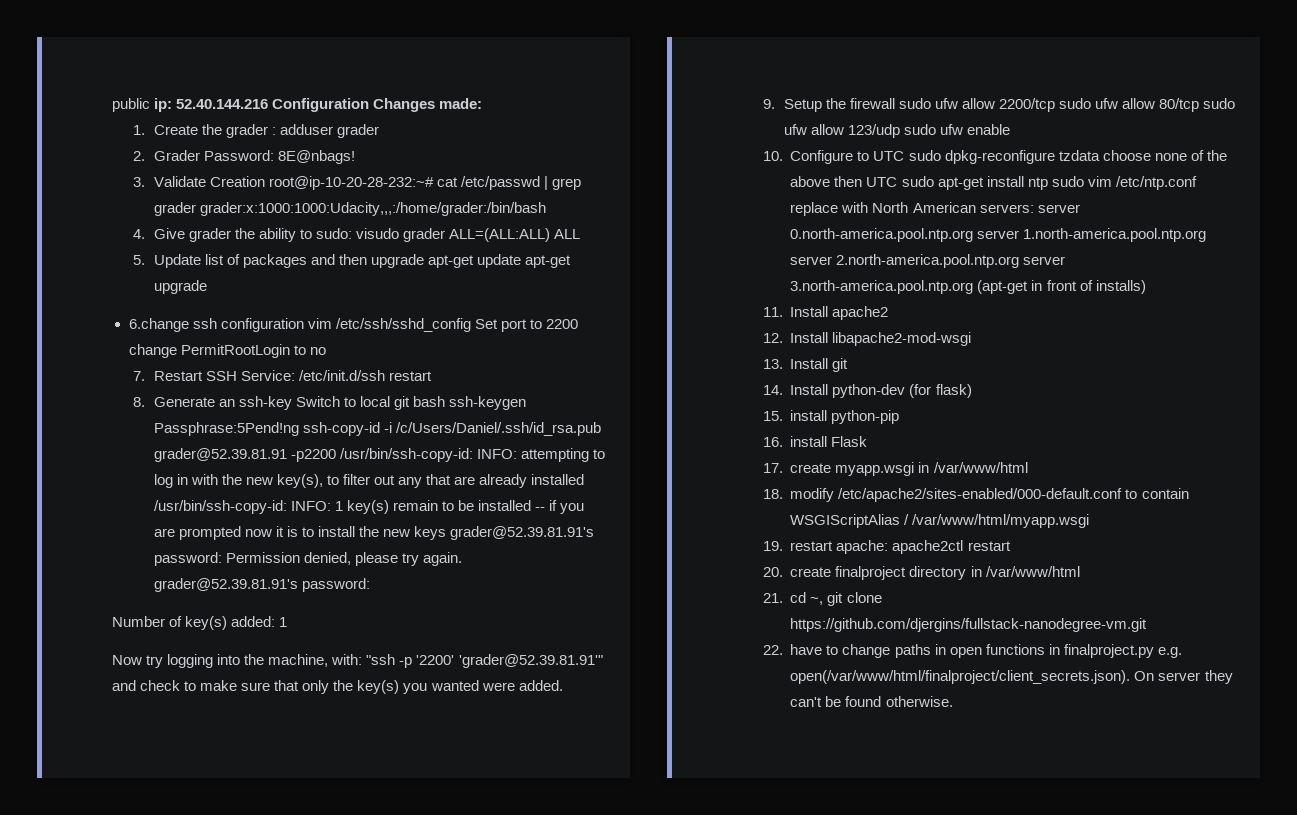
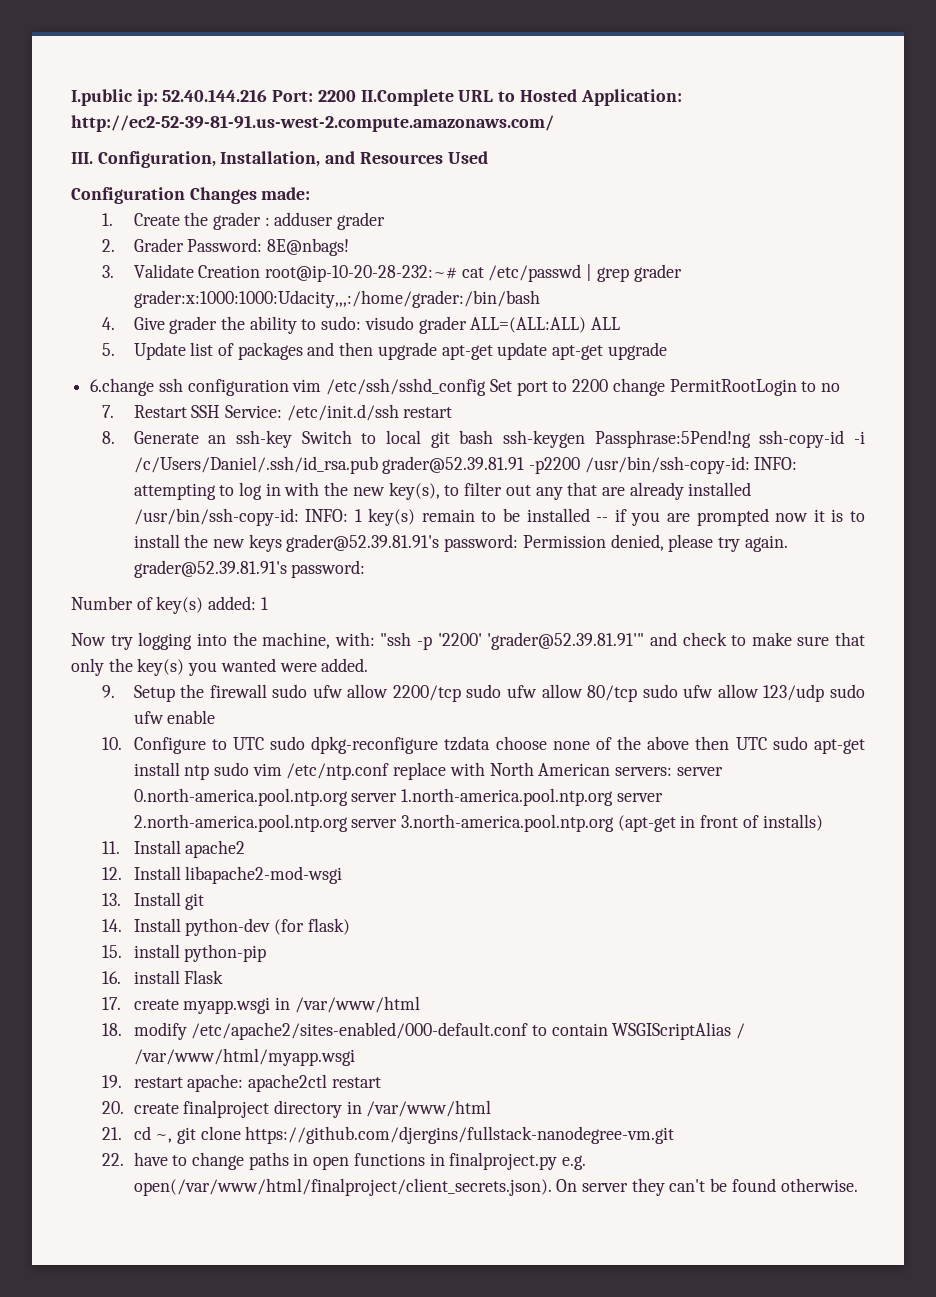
[112,98,150,112] public -> [71,89,133,106] I.public
(269, 104) none -> [272,89,682,106] [71,115,554,132] [71,151,488,168] Port: 2200 II.Complete URL to Hosted Application: http://ec2-52-39-81-91.us-west-2.compute.amazonaws.com/ // III. Configuration, Installation, and Resources Used //

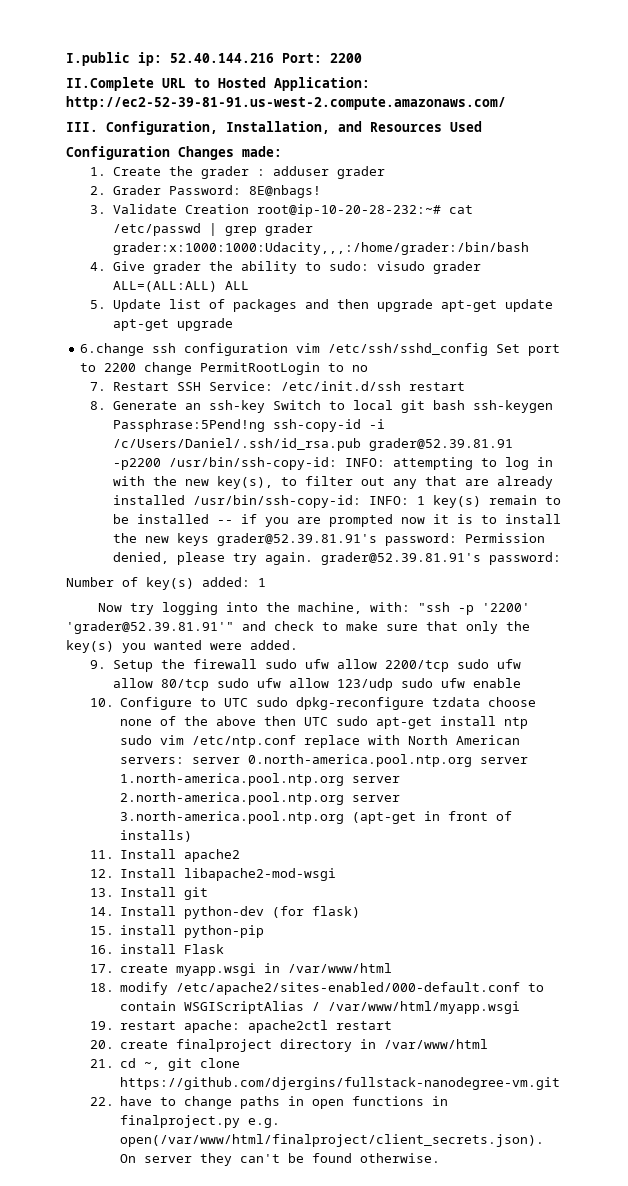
(356, 96) none -> (362, 58) //

